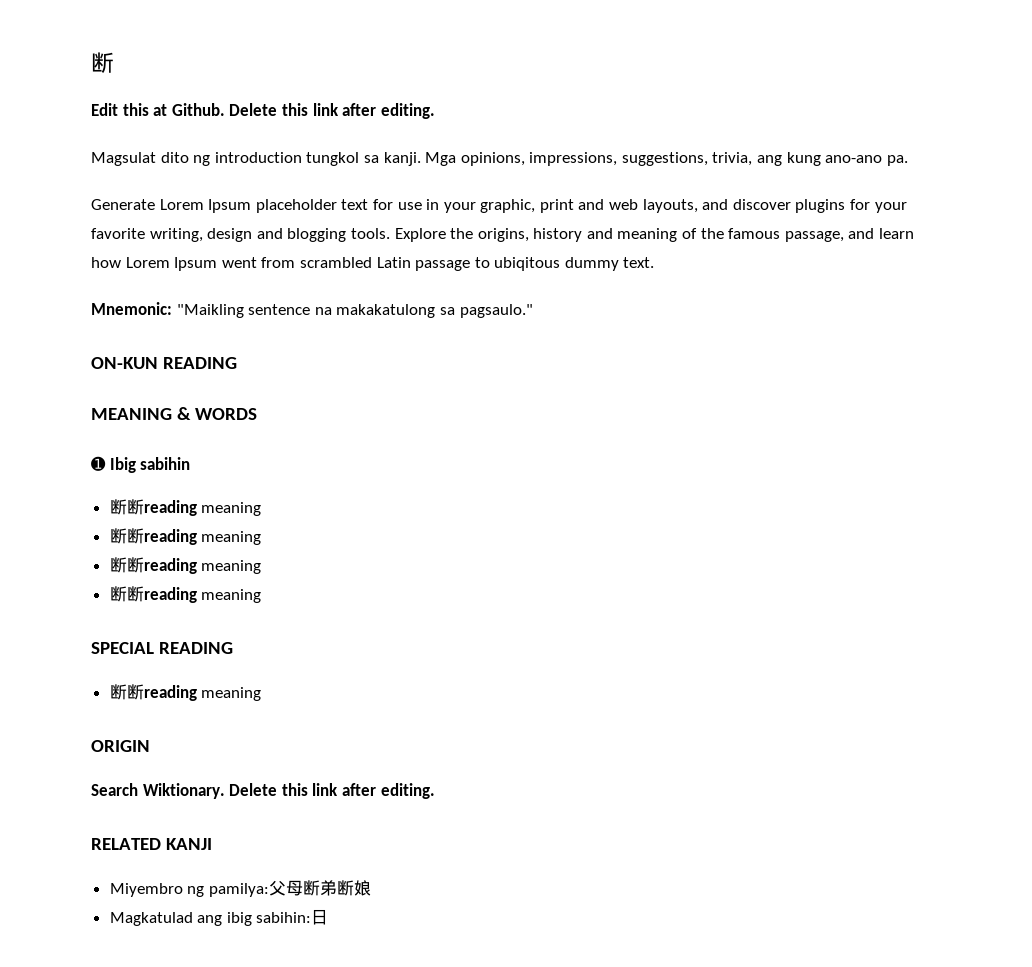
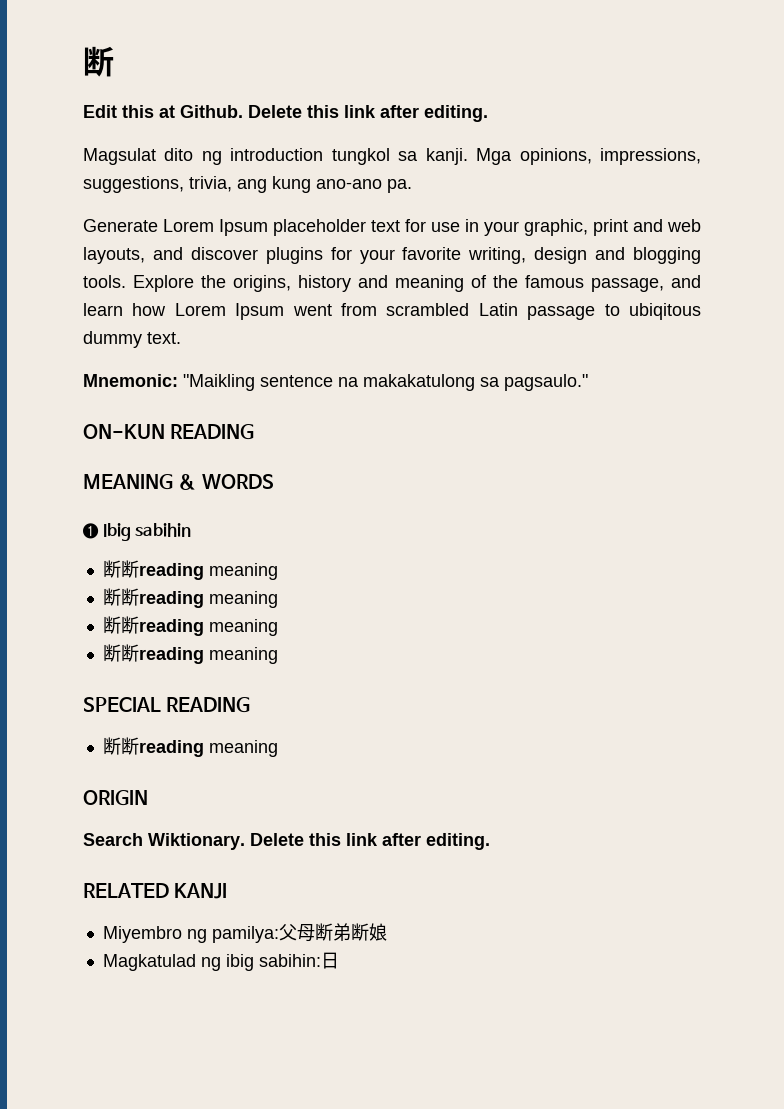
[197,915,223,926] ang -> [200,957,221,971] ng

